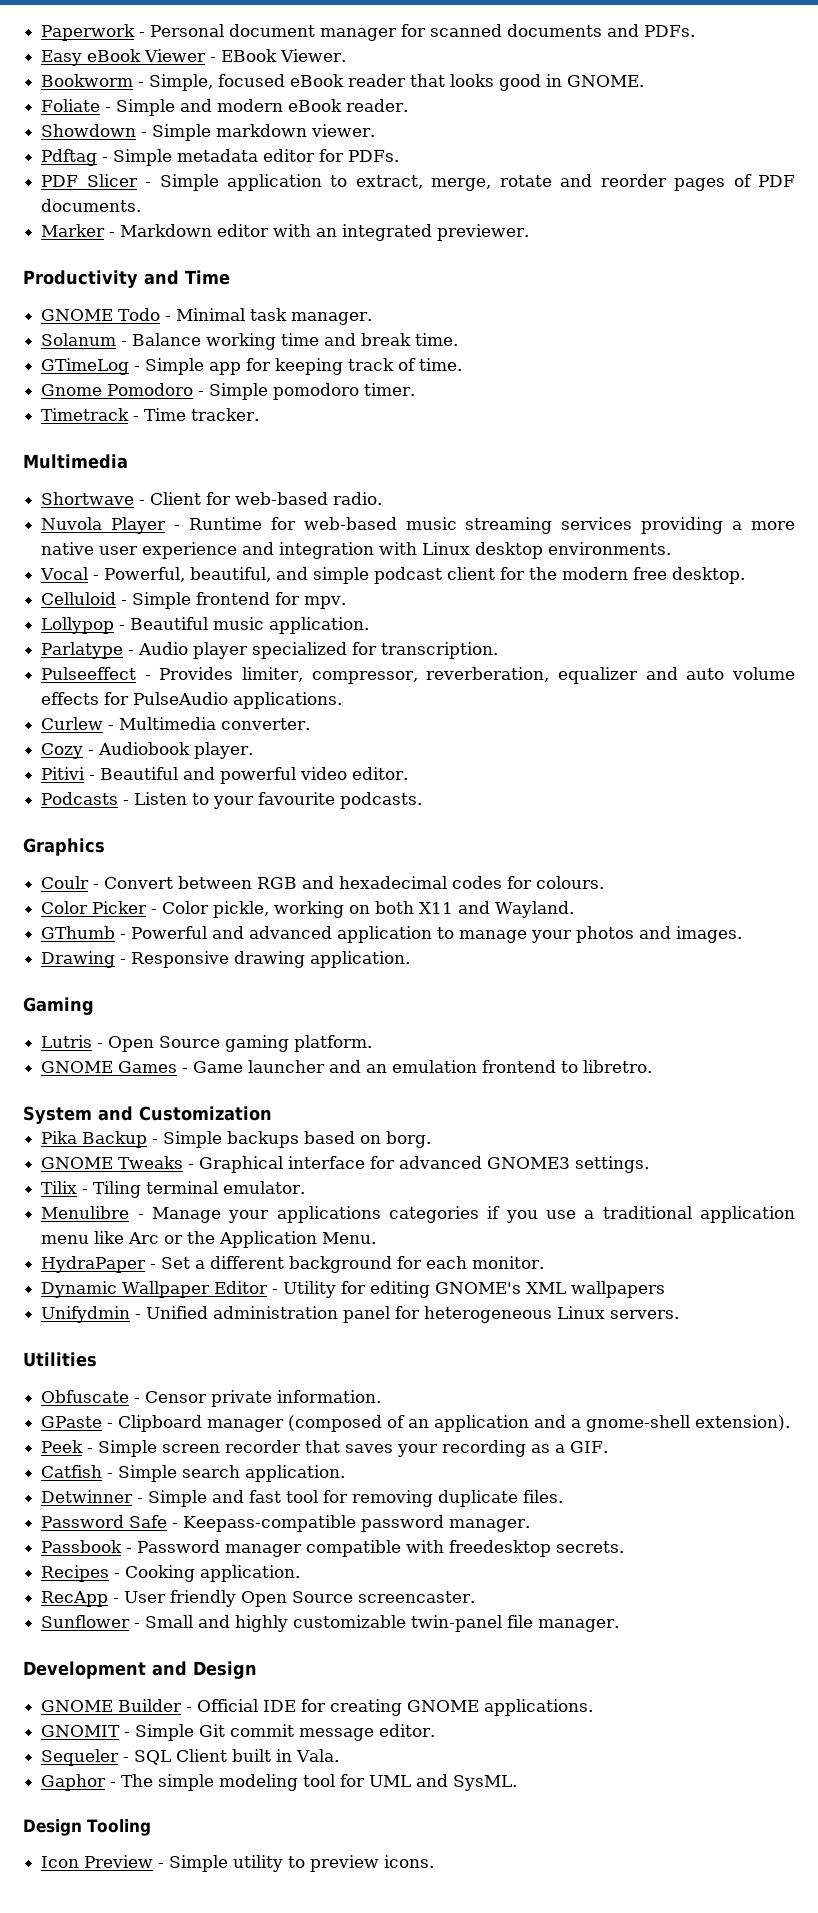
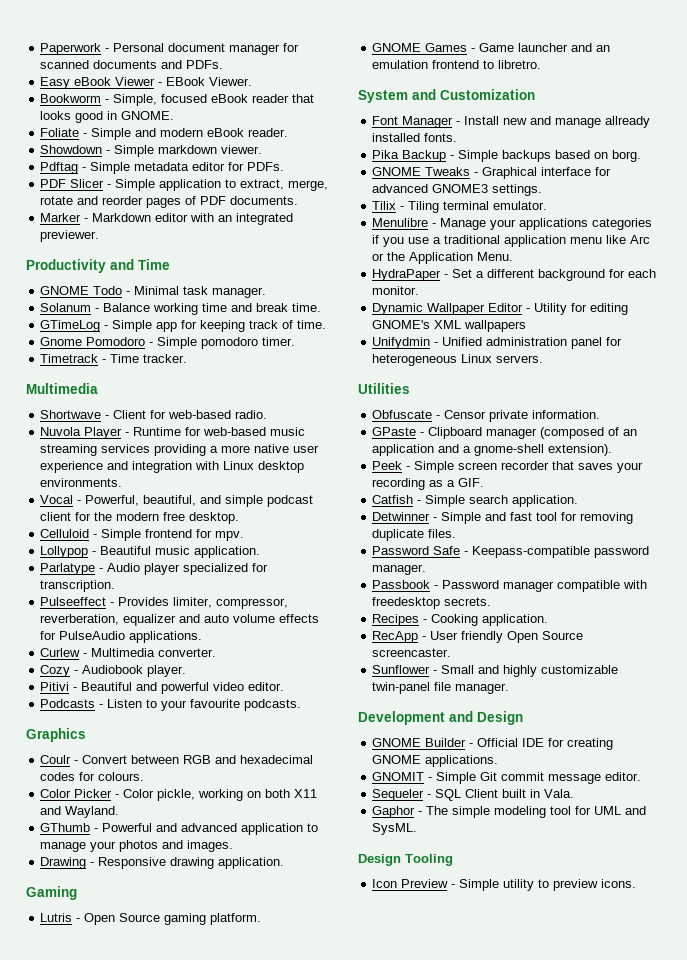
(272, 1113) none -> [372,116,651,128] [372,133,458,142] // Font Manager - Install new and manage allready installed fonts.

